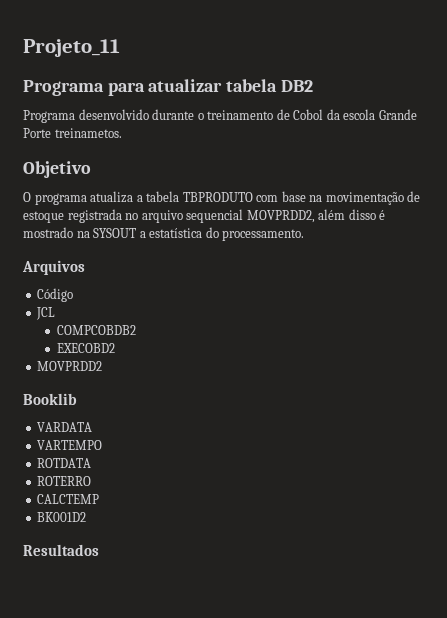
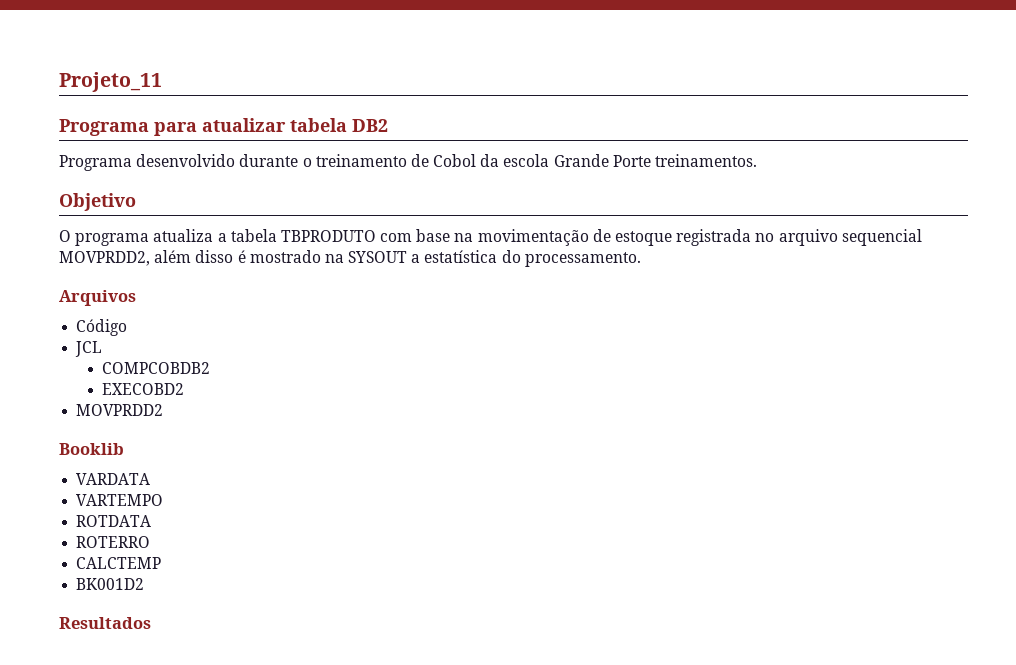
[54,128,122,138] treinametos. -> [655,154,758,167] treinamentos.

